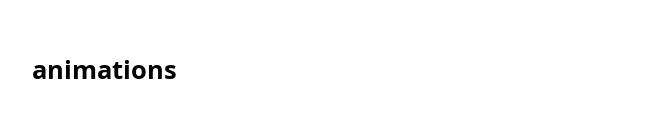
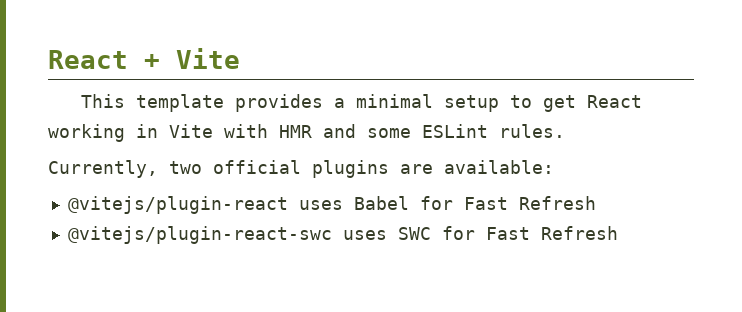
[32,60,177,79] animations -> [48,48,240,69] [81,94,643,112] [48,124,565,142] [48,160,554,178] [67,196,596,214] [67,226,618,244] React + Vite // This template provides a minimal setup to get React working in Vite with HMR and some ESLint rules. // Currently, two official plugins are available: // @vitejs/plugin-react uses Babel for Fast Refresh // @vitejs/plugin-react-swc uses SWC for Fast Refresh

